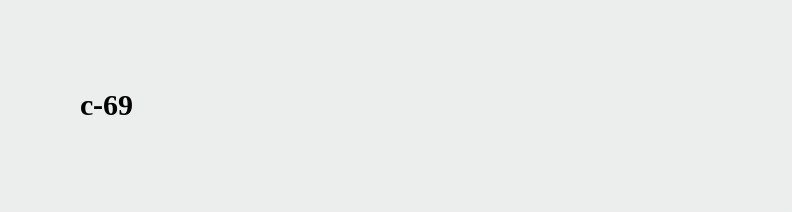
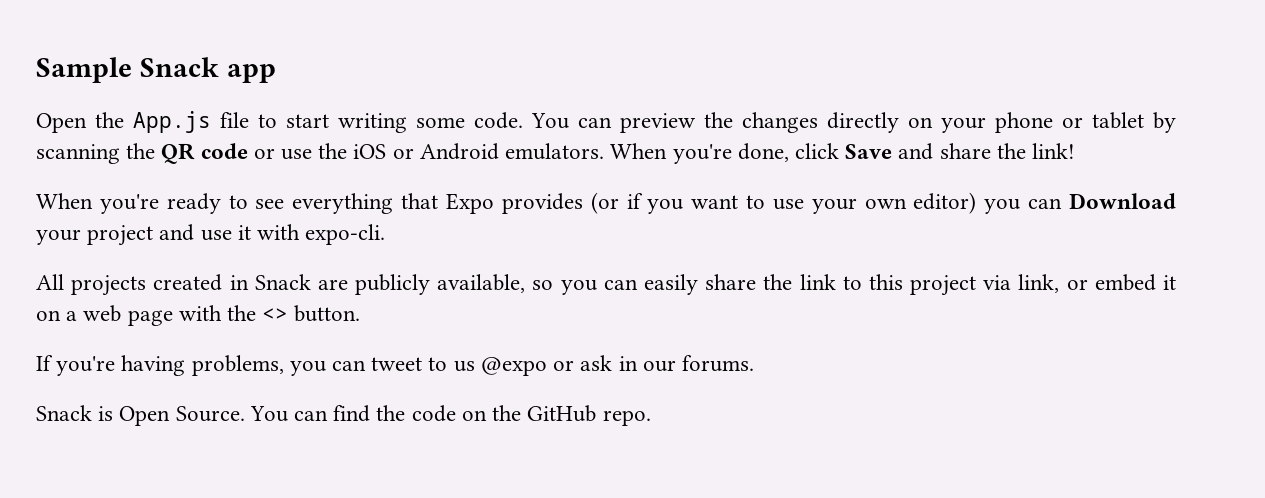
[80,96,133,115] c-69 -> [36,57,276,83] [36,111,1176,133] [36,143,1075,164] [36,192,1177,214] [36,224,386,246] [36,274,1176,296] [36,305,361,326] [36,355,754,376] [36,405,651,426] Sample Snack app // Open the App.js file to start writing some code. You can preview the changes directly on your phone or tablet by scanning the QR code or use the iOS or Android emulators. When you're done, click Save and share the link! // When you're ready to see everything that Expo provides (or if you want to use your own editor) you can Download your project and use it with expo-cli. // All projects created in Snack are publicly available, so you can easily share the link to this project via link, or embed it on a web page with the <> button. // If you're having problems, you can tweet to us @expo or ask in our forums. // Snack is Open Source. You can find the code on the GitHub repo.

